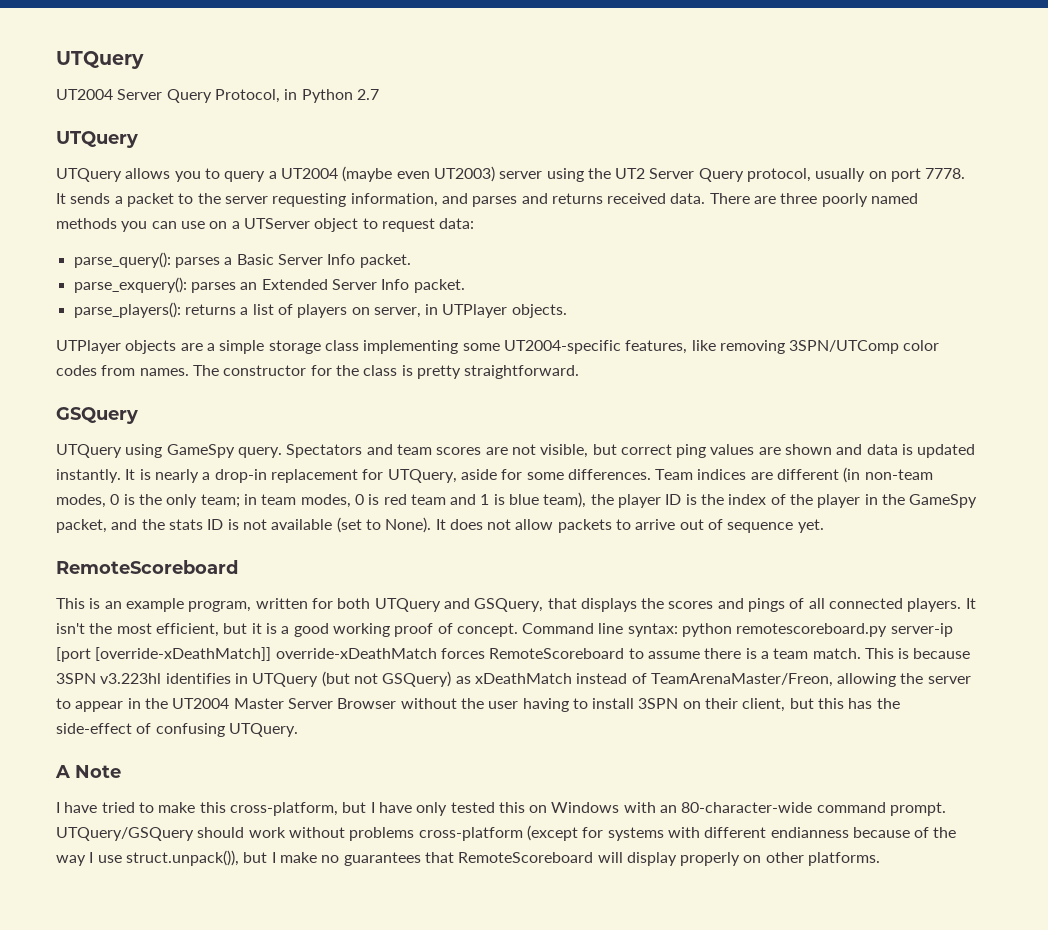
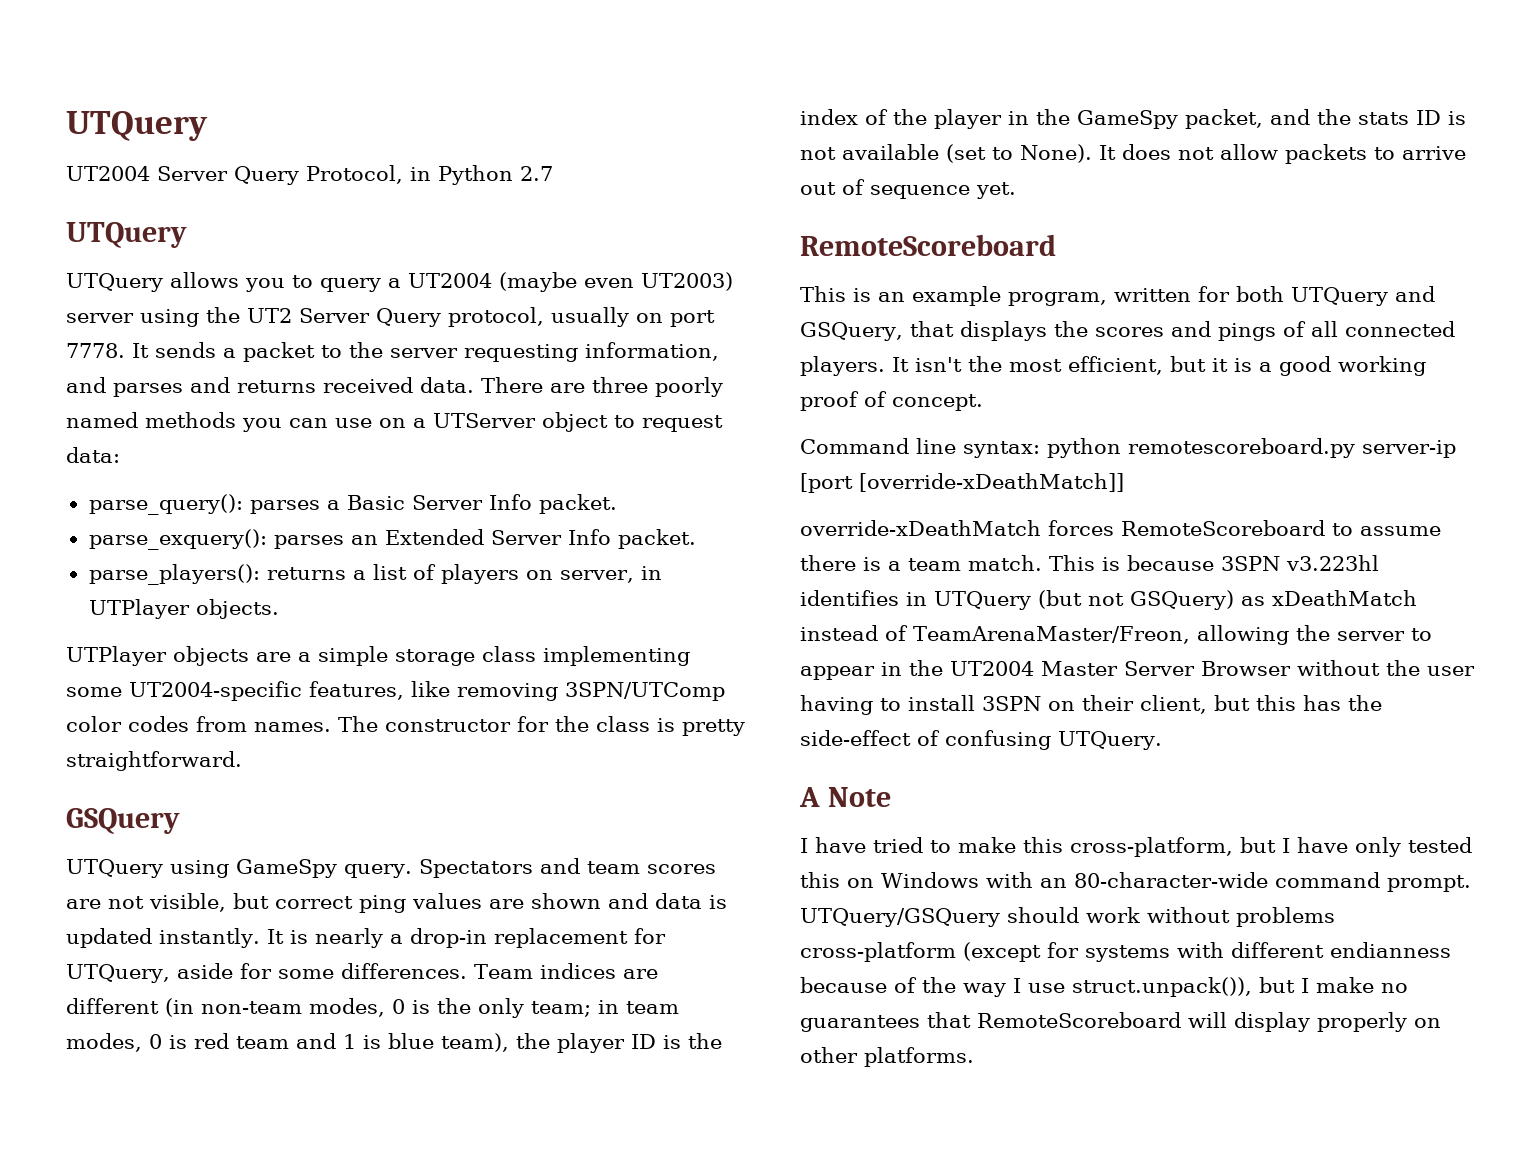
(518, 630) none -> (983, 402) //
(272, 654) none -> (1124, 482) //

